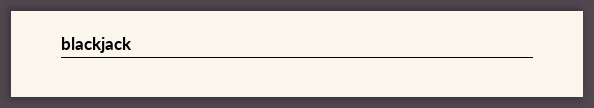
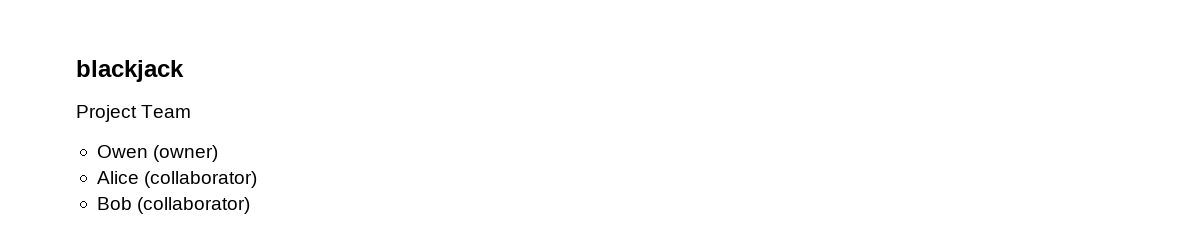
(132, 45) none -> [76,105,192,122] [96,145,219,162] [96,171,258,188] [96,197,251,214] // Project Team // Owen (owner) // Alice (collaborator) // Bob (collaborator)

